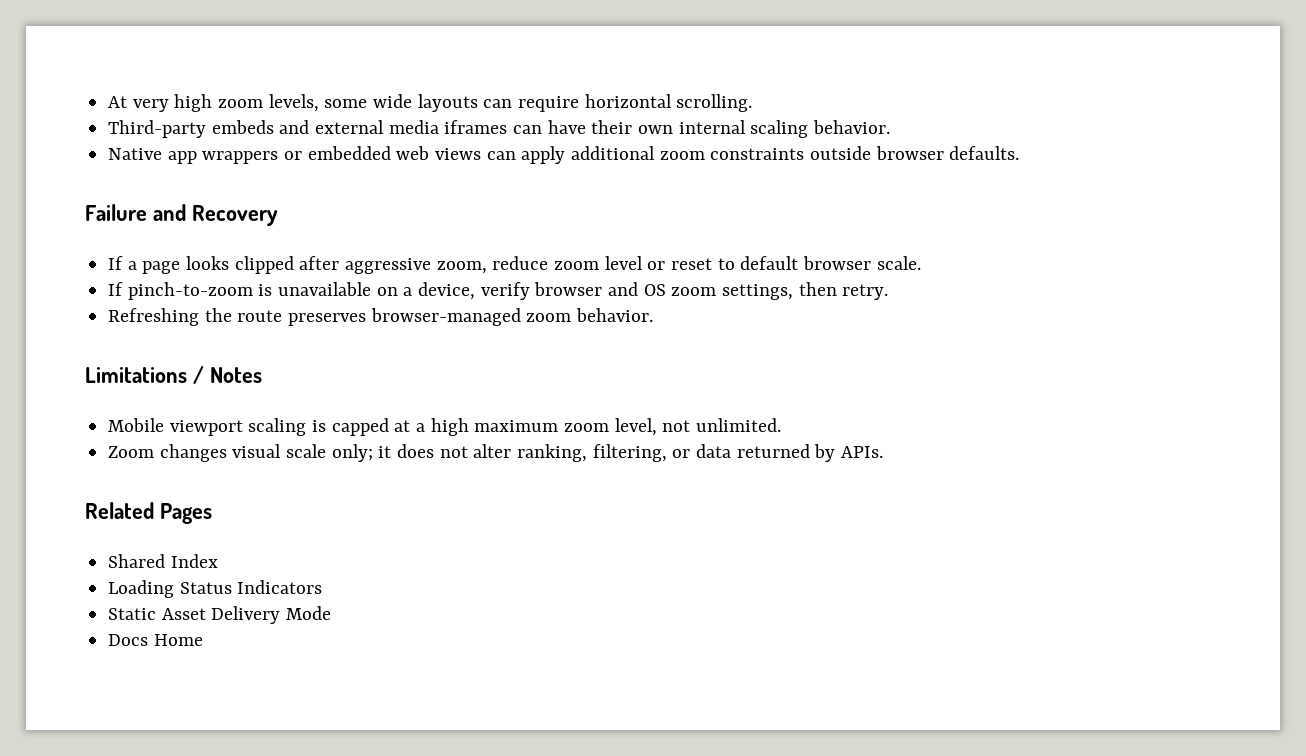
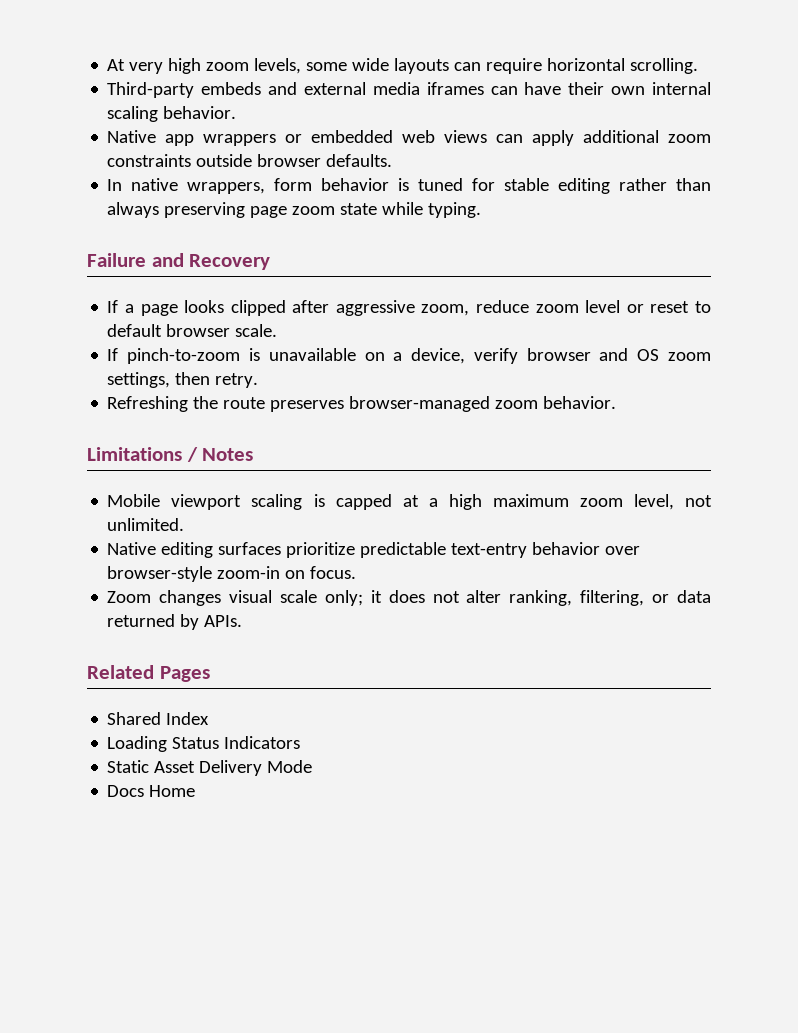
(1020, 153) none -> [107,178,712,194] [107,202,482,218] // In native wrappers, form behavior is tuned for stable editing rather than always preserving page zoom state while typing.
(782, 425) none -> [107,542,641,558] [107,566,357,582] // Native editing surfaces prioritize predictable text-entry behavior over browser-style zoom-in on focus.

